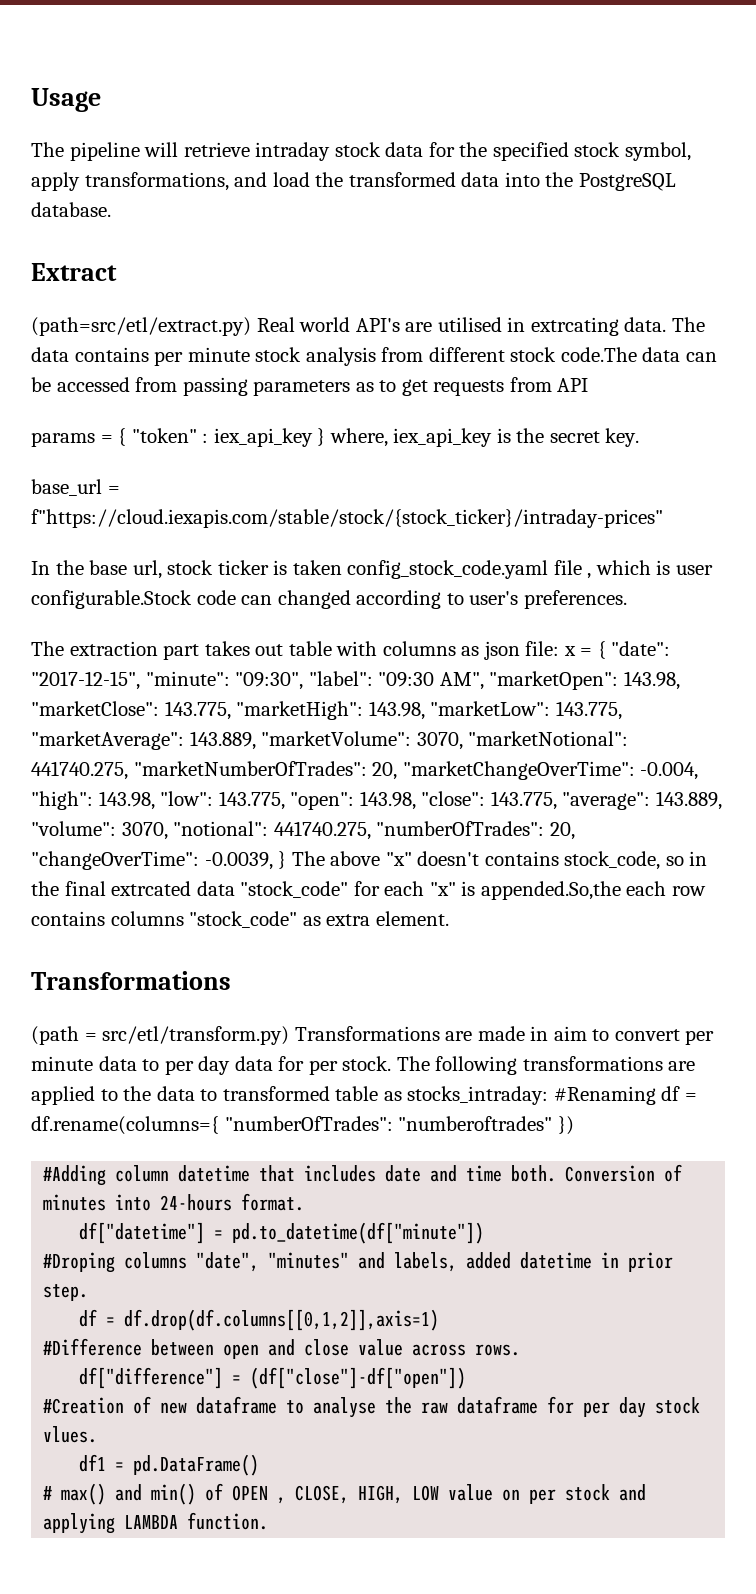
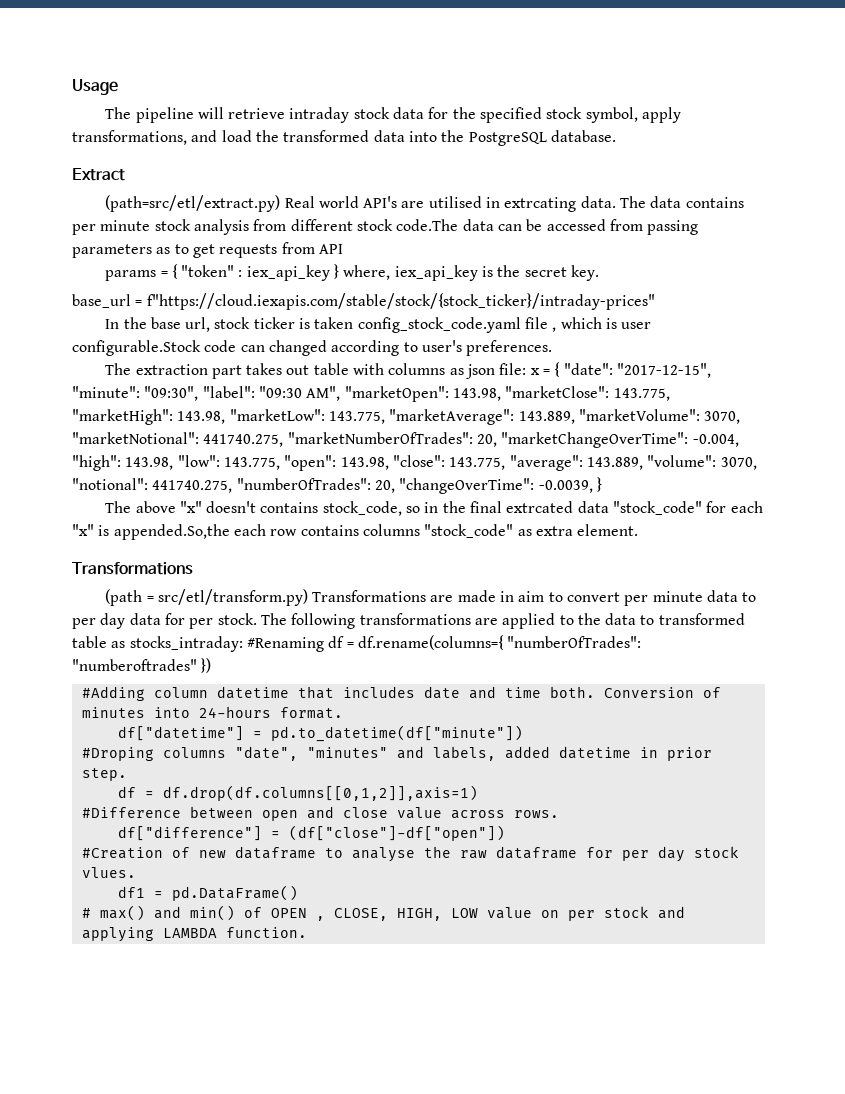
(287, 860) none -> (602, 484) //

